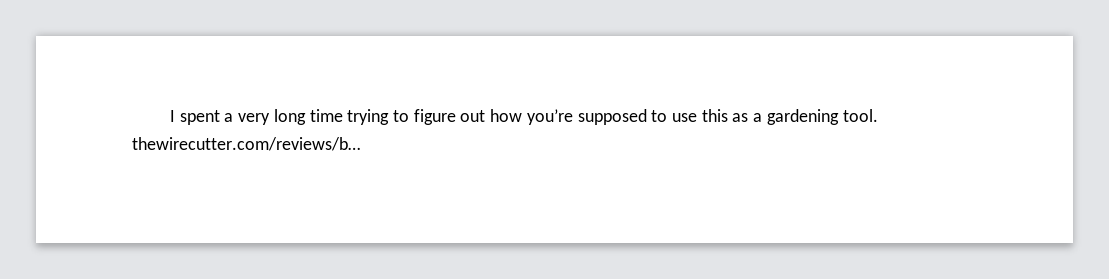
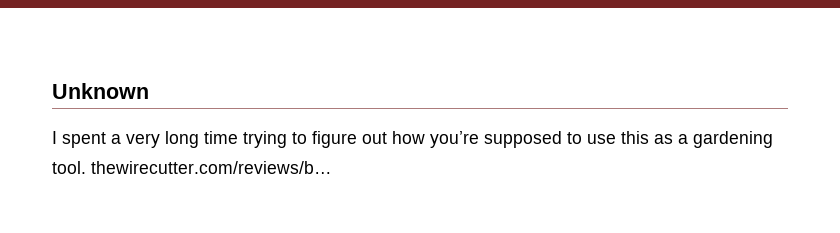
(169, 116) none -> [52,83,149,99] Unknown //

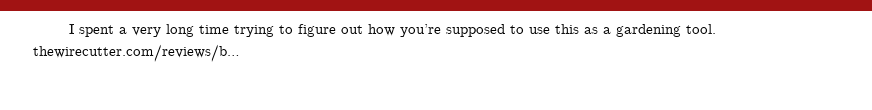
[52,83,149,99] Unknown // -> (69, 29) none

